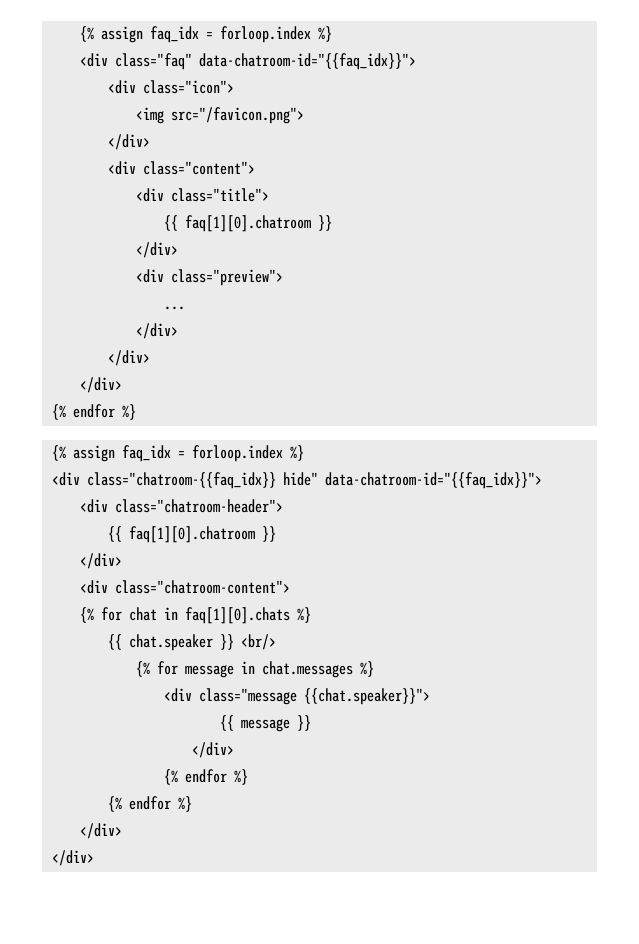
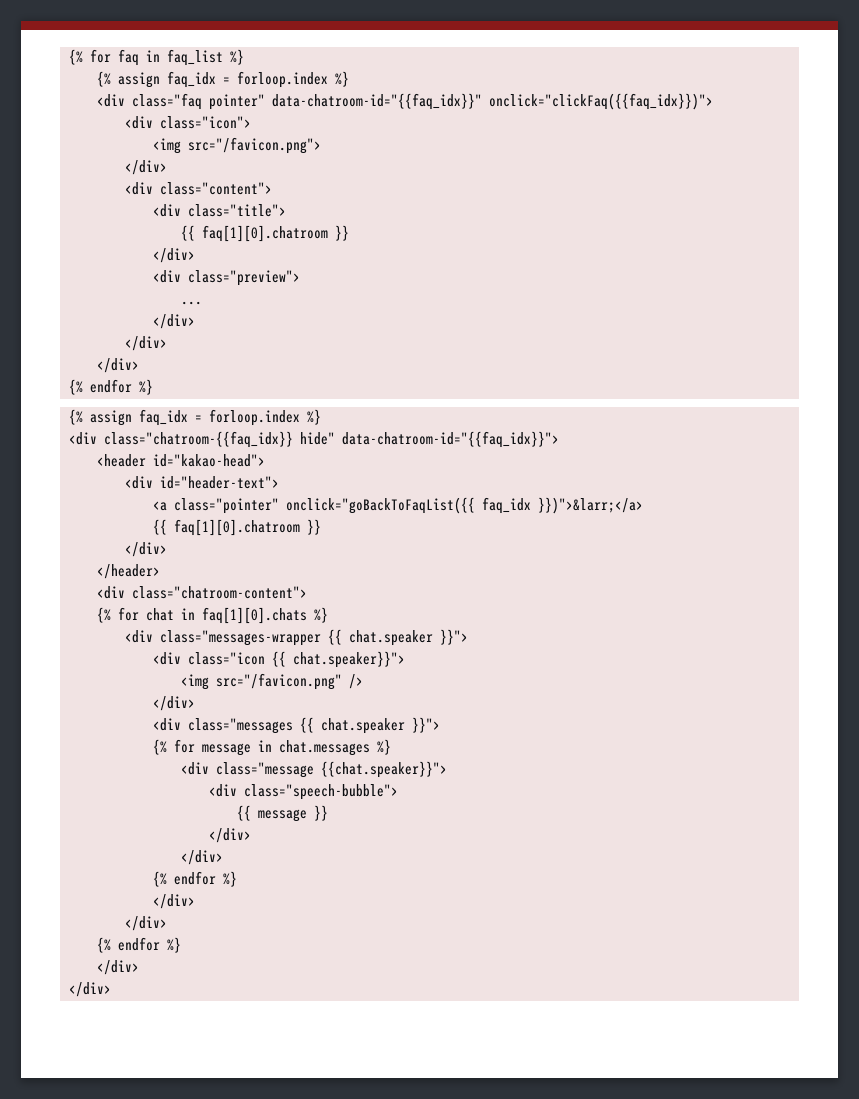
[80,26,333,43] [80,53,417,70] {% assign faq_idx = forloop.index %} // <div class="faq" data-chatroom-id="{{faq_idx}}"> -> [69,49,244,66] [97,71,349,88] [97,93,713,110] {% for faq in faq_list %} // {% assign faq_idx = forloop.index %} // <div class="faq pointer" data-chatroom-id="{{faq_idx}}" onclick="clickFaq({{faq_idx}})">
[80,499,284,513] [108,526,277,543] [80,553,123,569] // <div class="chatroom-header"> // {{ faq[1][0].chatroom }} // </div> -> [97,454,265,467] [125,476,279,489] [153,497,643,514] [153,519,321,536] [125,542,167,557] [97,564,160,579] // <header id="kakao-head"> // <div id="header-text"> // <a class="pointer" onclick="goBackToFaqList({{ faq_idx }})">&larr;</a> // {{ faq[1][0].chatroom }} // </div> // </header>
[108,634,277,651] {{ chat.speaker }} <br/> -> [125,629,468,646] [153,651,405,668] [181,673,363,690] [153,696,195,711] [153,717,440,734] <div class="messages-wrapper {{ chat.speaker }}"> // <div class="icon {{ chat.speaker}}"> // <img src="/favicon.png" /> // </div> // <div class="messages {{ chat.speaker }}">
(431, 696) none -> [209,784,398,800] // <div class="speech-bubble">
[164,769,249,785] [108,796,193,812] [80,823,123,839] [52,850,95,866] {% endfor %} // {% endfor %} // </div> // </div> -> [181,850,223,865] [153,871,237,887] [153,894,195,909] [125,916,167,931] [97,937,181,953] [97,960,139,975] [69,982,111,997] </div> // {% endfor %} // </div> // </div> // {% endfor %} // </div> // </div>

